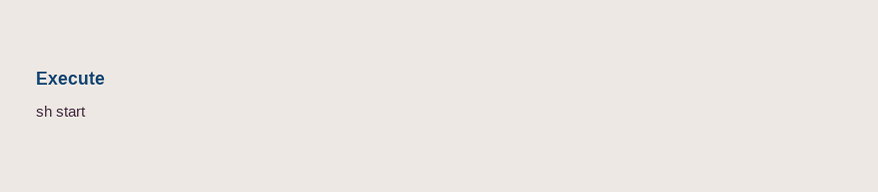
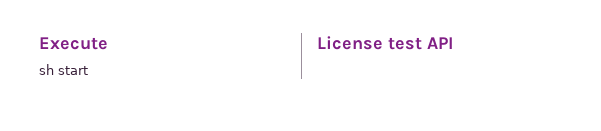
(88, 111) none -> [317,36,453,50] // License test API

